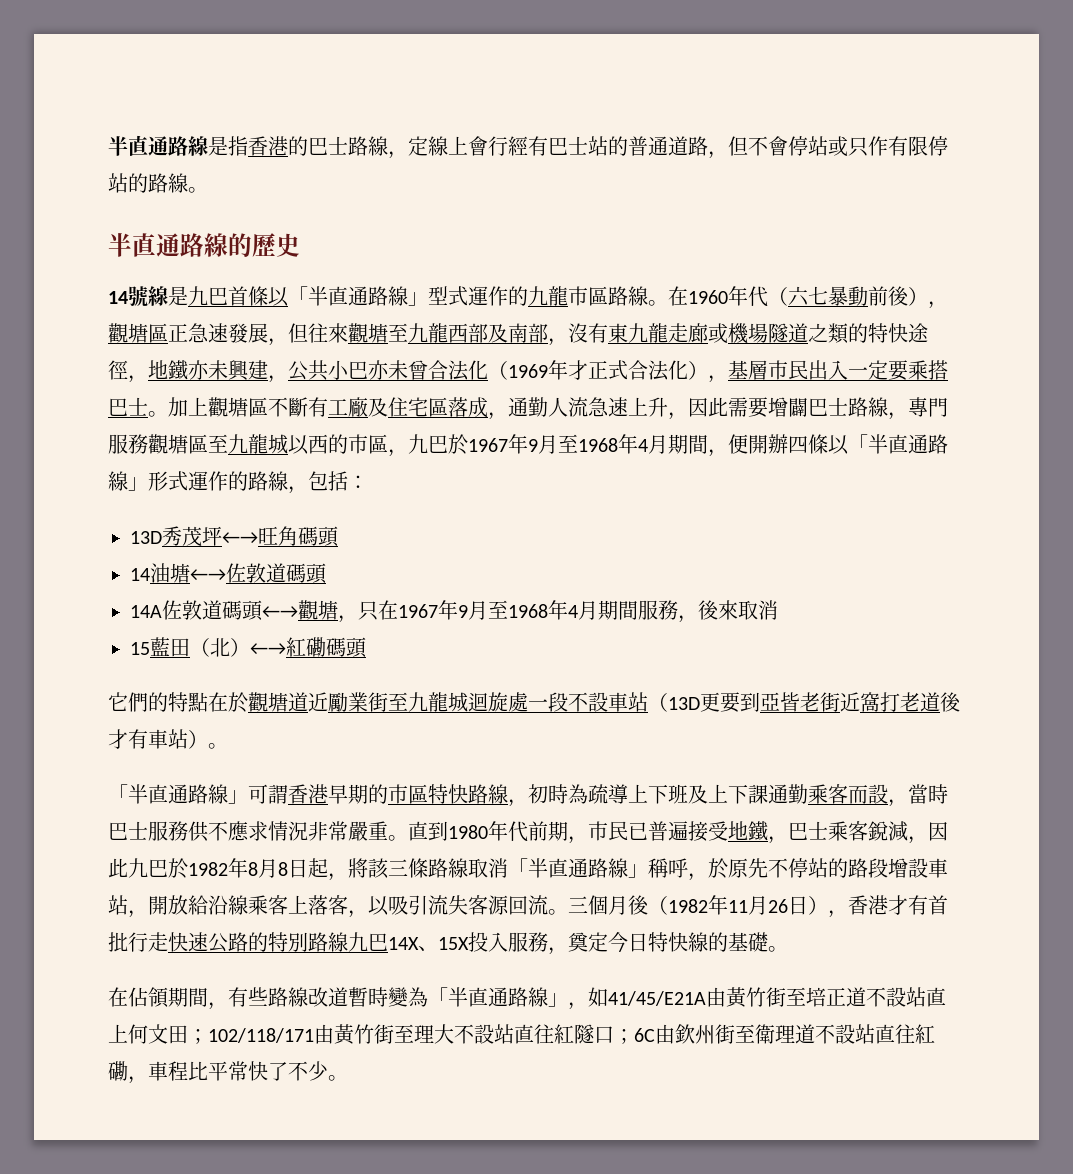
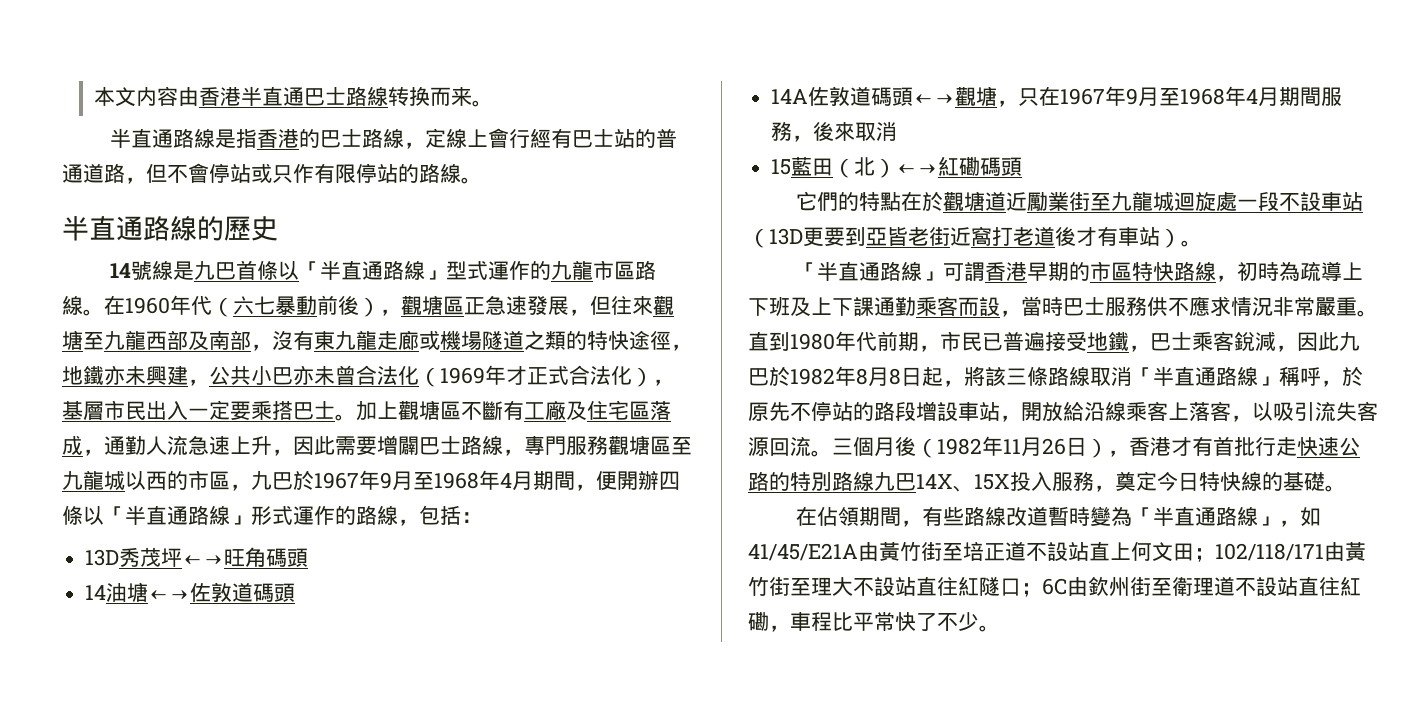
(108, 146) none -> [94,86,494,107] 本文内容由香港半直通巴士路線转换而来。 //

